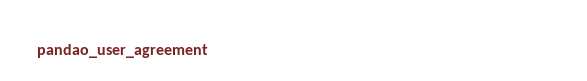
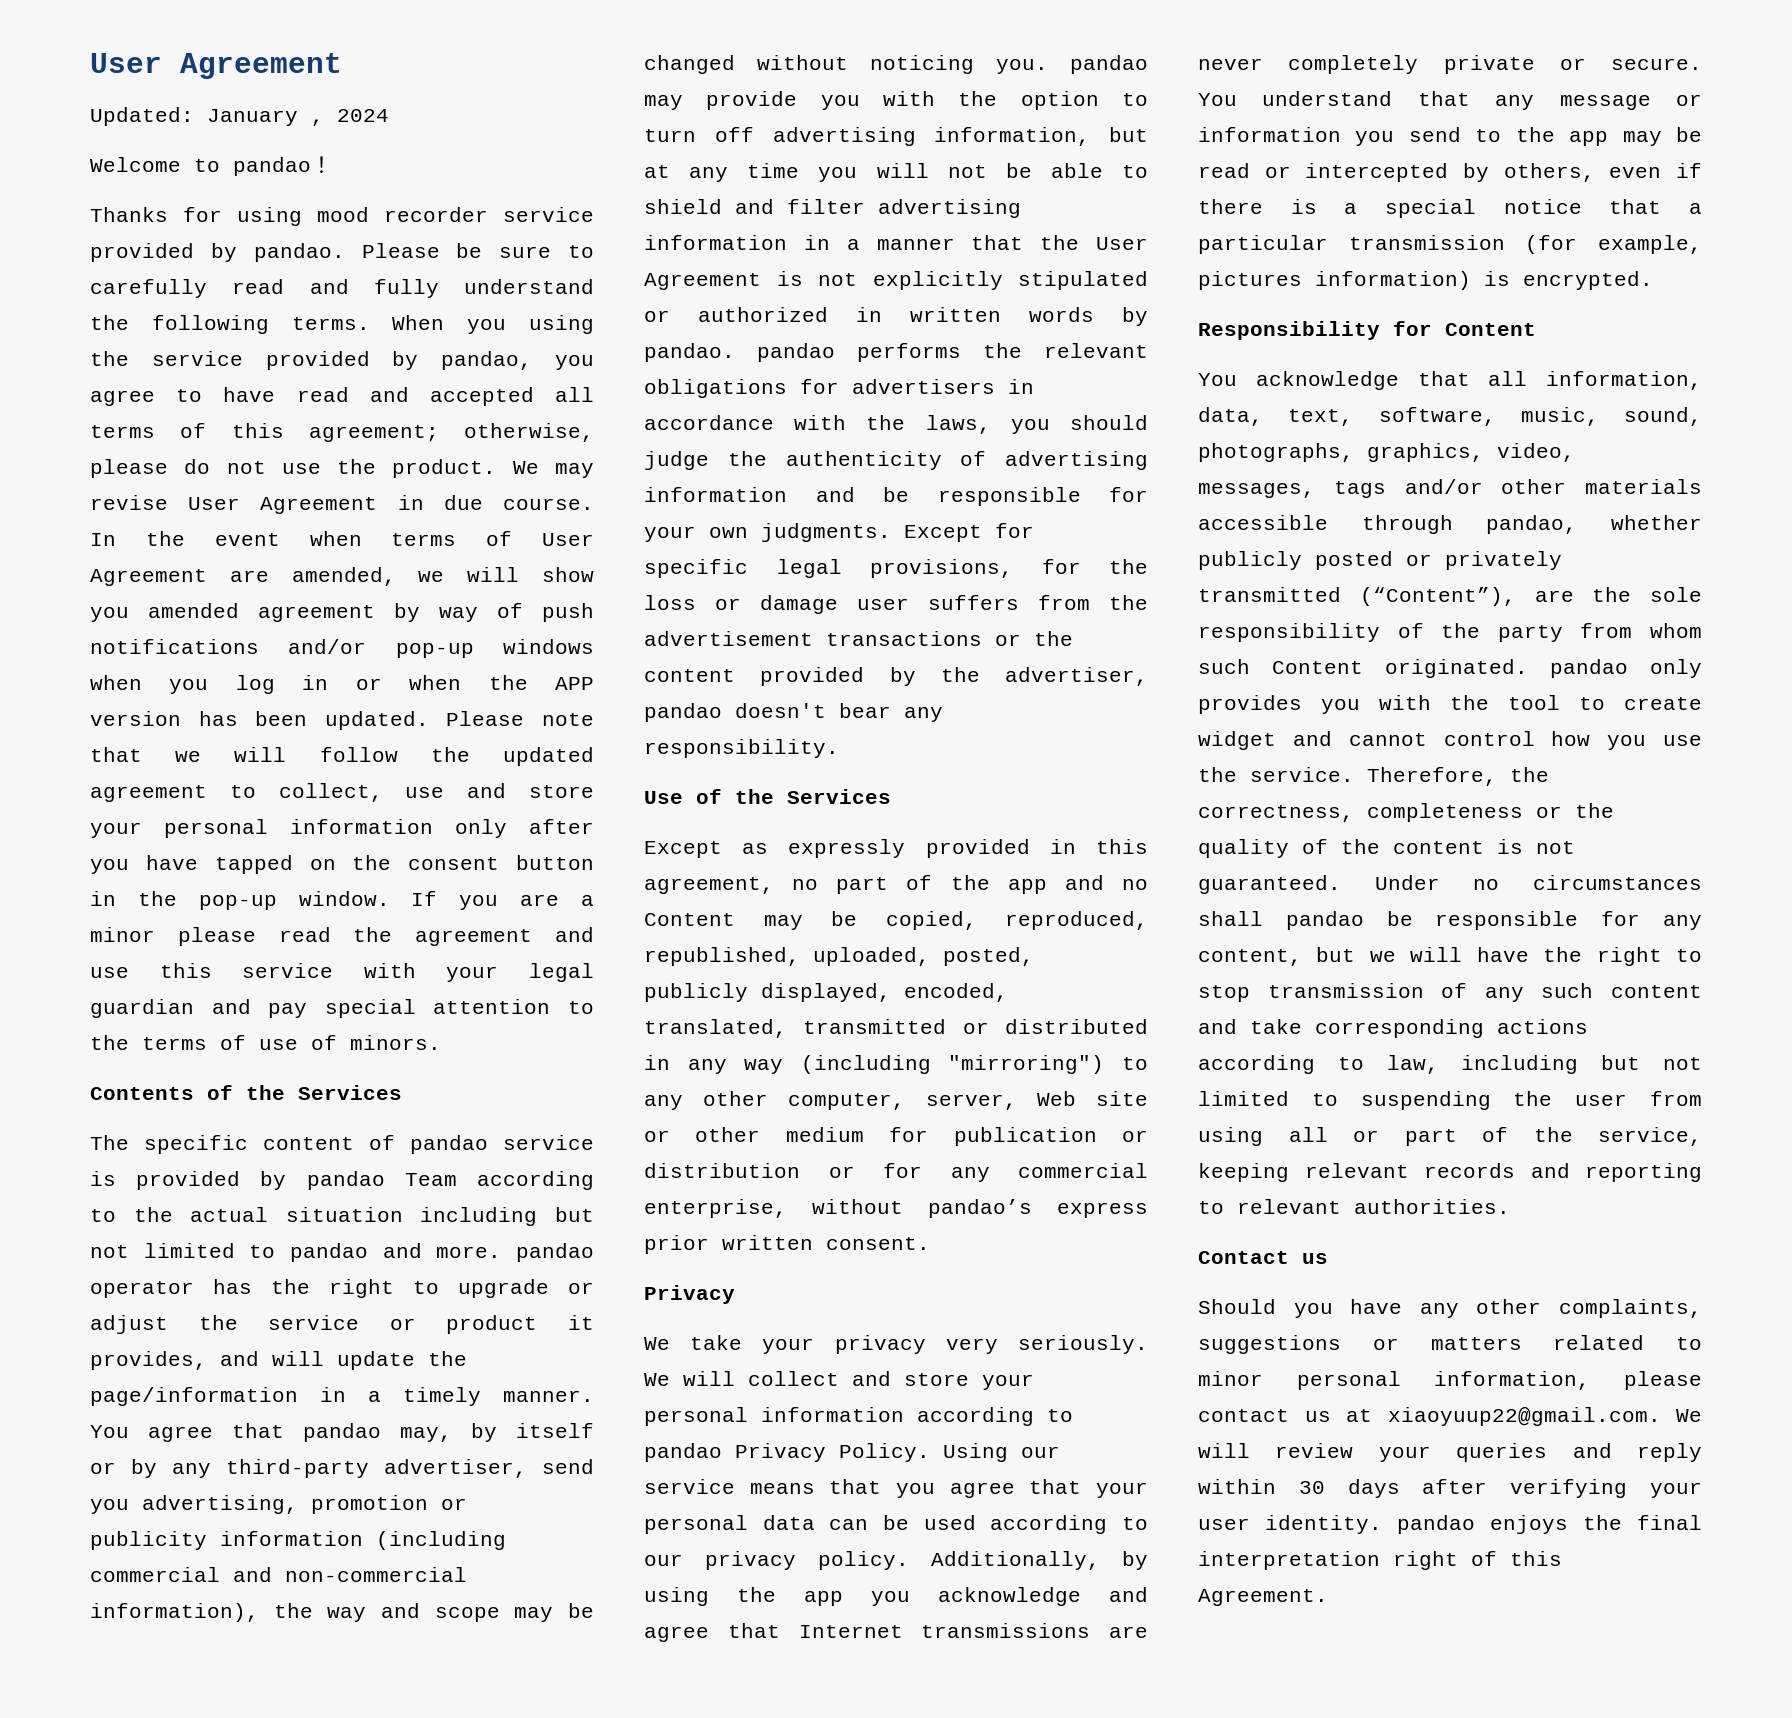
[37,44,208,58] pandao_user_agreement -> [90,53,342,79] [90,107,389,126] [90,156,332,176] [90,207,594,226] [90,243,594,262] [90,279,594,298] [90,315,594,334] [90,351,594,370] [90,387,594,406] [90,423,594,442] [90,459,594,478] [90,495,594,514] [90,531,594,546] [90,567,594,586] [90,603,594,622] [90,639,594,658] [90,675,594,694] [90,711,594,730] [90,747,594,766] [90,783,594,802] [90,819,594,838] [90,855,594,874] [90,891,594,910] [90,927,594,946] [90,963,594,982] [90,999,594,1018] [90,1035,441,1050] [90,1085,402,1100] [90,1135,594,1154] [90,1171,594,1190] [90,1207,594,1226] [90,1243,594,1262] [90,1279,594,1298] [90,1315,594,1334] [90,1351,467,1370] [90,1387,594,1406] [90,1423,594,1442] [90,1459,594,1478] [90,1495,467,1514] [90,1531,506,1550] [90,1567,467,1582] [90,1603,594,1622] [644,55,1148,74] [644,91,1148,110] [644,127,1148,146] [644,163,1148,182] [644,199,1021,218] [644,235,1148,250] [644,271,1148,290] [644,307,1148,326] [644,343,1148,362] [644,379,1034,398] [644,415,1148,434] [644,451,1148,470] [644,487,1148,506] [644,523,1034,542] [644,559,1148,578] [644,595,1148,614] [644,631,1073,646] [644,667,1148,686] [644,703,943,722] [644,739,839,758] [644,789,891,804] [644,839,1148,858] [644,875,1148,894] [644,911,1148,930] [644,947,1034,966] [644,983,1008,1002] [644,1019,1148,1038] [644,1055,1148,1074] [644,1091,1148,1110] [644,1127,1148,1146] [644,1163,1148,1182] [644,1199,1148,1218] [644,1235,930,1254] [644,1285,735,1304] [644,1335,1148,1354] [644,1371,1034,1390] [644,1407,1073,1426] [644,1443,1060,1462] [644,1479,1148,1498] [644,1515,1148,1534] [644,1551,1148,1570] [644,1587,1148,1606] [644,1623,1148,1642] [1198,55,1702,74] [1198,91,1702,110] [1198,127,1702,146] [1198,163,1702,182] [1198,199,1702,218] [1198,235,1702,254] [1198,271,1653,290] [1198,321,1536,340] [1198,371,1702,390] [1198,407,1702,426] [1198,443,1575,462] [1198,479,1702,498] [1198,515,1702,534] [1198,551,1562,570] [1198,587,1702,606] [1198,623,1702,642] [1198,659,1702,678] [1198,695,1702,714] [1198,731,1702,750] [1198,767,1549,786] [1198,803,1614,822] [1198,839,1575,858] [1198,875,1702,894] [1198,911,1702,930] [1198,947,1702,966] [1198,983,1702,1002] [1198,1019,1588,1038] [1198,1055,1702,1074] [1198,1091,1702,1110] [1198,1127,1702,1146] [1198,1163,1702,1182] [1198,1199,1510,1214] [1198,1251,1328,1264] [1198,1299,1702,1318] [1198,1335,1702,1354] [1198,1371,1702,1390] [1198,1407,1702,1426] [1198,1443,1702,1462] [1198,1479,1702,1498] [1198,1515,1702,1534] [1198,1551,1562,1570] [1198,1589,1328,1606] User Agreement // Updated: January , 2024 // Welcome to pandao！ // Thanks for using mood recorder service provided by pandao. Please be sure to carefully read and fully understand the following terms. When you using the service provided by pandao, you agree to have read and accepted all terms of this agreement; otherwise, please do not use the product. We may revise User Agreement in due course. In the event when terms of User Agreement are amended, we will show you amended agreement by way of push notifications and/or pop-up windows when you log in or when the APP version has been updated. Please note that we will follow the updated agreement to collect, use and store your personal information only after you have tapped on the consent button in the pop-up window. If you are a minor please read the agreement and use this service with your legal guardian and pay special attention to the terms of use of minors. // Contents of the Services // The specific content of pandao service is provided by pandao Team according to the actual situation including but not limited to pandao and more. pandao operator has the right to upgrade or adjust the service or product it provides, and will update the page/information in a timely manner. You agree that pandao may, by itself or by any third-party advertiser, send you advertising, promotion or publicity information (including commercial and non-commercial information), the way and scope may be changed without noticing you. pandao may provide you with the option to turn off advertising information, but at any time you will not be able to shield and filter advertising information in a manner that the User Agreement is not explicitly stipulated or authorized in written words by pandao. pandao performs the relevant obligations for advertisers in accordance with the laws, you should judge the authenticity of advertising information and be responsible for your own judgments. Except for specific legal provisions, for the loss or damage user suffers from the advertisement transactions or the content provided by the advertiser, pandao doesn't bear any responsibility. // Use of the Services // Except as expressly provided in this agreement, no part of the app and no Content may be copied, reproduced, republished, uploaded, posted, publicly displayed, encoded, translated, transmitted or distributed in any way (including "mirroring") to any other computer, server, Web site or other medium for publication or distribution or for any commercial enterprise, without pandao’s express prior written consent. // Privacy // We take your privacy very seriously. We will collect and store your personal information according to pandao Privacy Policy. Using our service means that you agree that your personal data can be used according to our privacy policy. Additionally, by using the app you acknowledge and agree that Internet transmissions are never completely private or secure. You understand that any message or information you send to the app may be read or intercepted by others, even if there is a special notice that a particular transmission (for example, pictures information) is encrypted. // Responsibility for Content // You acknowledge that all information, data, text, software, music, sound, photographs, graphics, video, messages, tags and/or other materials accessible through pandao, whether publicly posted or privately transmitted (“Content”), are the sole responsibility of the party from whom such Content originated. pandao only provides you with the tool to create widget and cannot control how you use the service. Therefore, the correctness, completeness or the quality of the content is not guaranteed. Under no circumstances shall pandao be responsible for any content, but we will have the right to stop transmission of any such content and take corresponding actions according to law, including but not limited to suspending the user from using all or part of the service, keeping relevant records and reporting to relevant authorities. // Contact us // Should you have any other complaints, suggestions or matters related to minor personal information, please contact us at xiaoyuup22@gmail.com. We will review your queries and reply within 30 days after verifying your user identity. pandao enjoys the final interpretation right of this Agreement.

